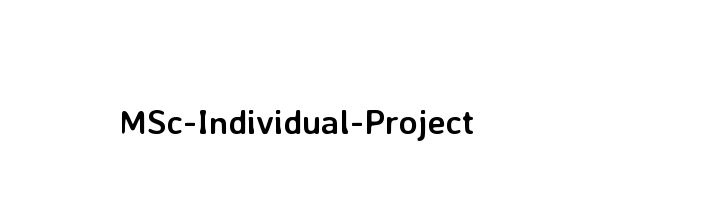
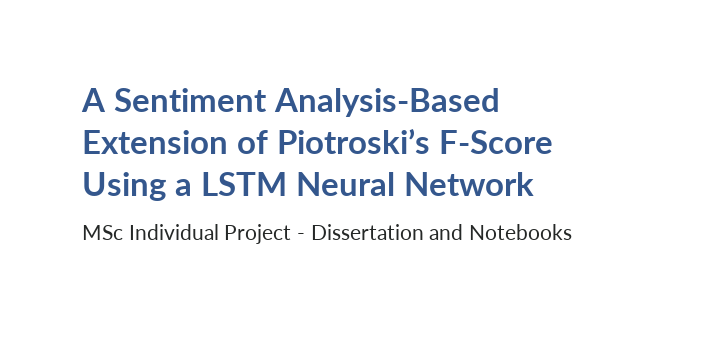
[119,110,474,141] MSc-Individual-Project -> [81,88,500,117] [82,129,553,154] [82,172,534,201] [82,224,573,244] A Sentiment Analysis-Based Extension of Piotroski’s F-Score Using a LSTM Neural Network // MSc Individual Project - Dissertation and Notebooks

